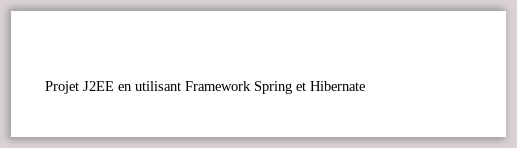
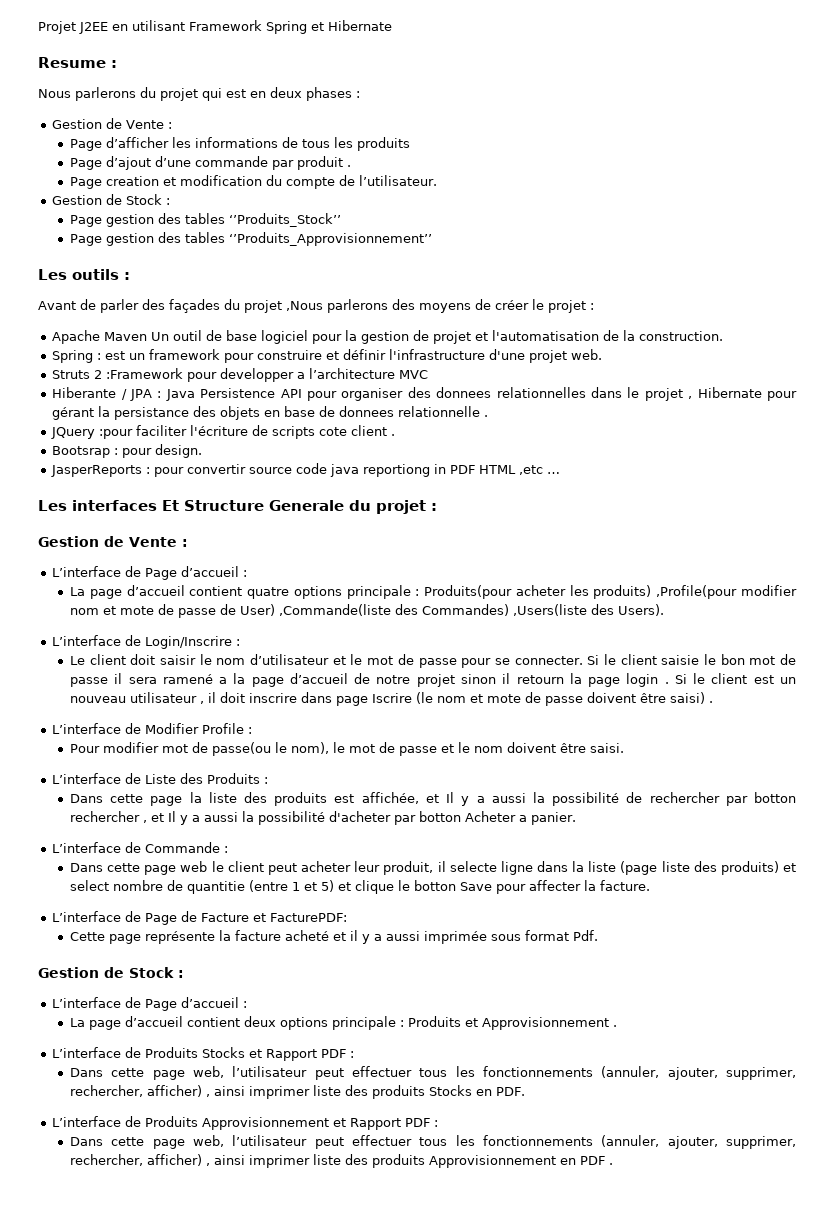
(365, 86) none -> [38,57,117,68] [38,87,360,101] [52,118,173,129] [70,137,411,151] [70,156,352,170] [70,175,438,189] [52,194,171,205] [70,213,342,227] [70,232,433,246] [38,269,130,280] [38,299,594,313] [52,330,724,344] [52,349,603,363] [52,368,429,382] [52,387,797,401] [52,406,489,420] [51,425,396,439] [52,444,203,458] [51,463,561,477] [38,500,437,514] [38,536,188,547] [52,566,248,580] [70,585,797,599] [70,604,665,618] [52,635,241,649] [70,654,796,668] [70,673,797,687] [70,692,714,706] [52,723,253,734] [70,742,625,756] [52,773,269,784] [70,792,796,806] [70,811,577,825] [52,842,229,853] [70,861,796,875] [70,880,651,894] [52,911,348,925] [70,930,599,944] [38,967,184,978] [52,997,248,1011] [70,1016,618,1030] [52,1047,355,1061] [70,1066,796,1080] [70,1085,526,1099] [52,1116,439,1130] [70,1135,796,1149] [70,1154,614,1168] // Resume : // Nous parlerons du projet qui est en deux phases : // Gestion de Vente : // Page d’afficher les informations de tous les produits // Page d’ajout d’une commande par produit . // Page creation et modification du compte de l’utilisateur. // Gestion de Stock : // Page gestion des tables ‘’Produits_Stock’’ // Page gestion des tables ‘’Produits_Approvisionnement’’ // Les outils : // Avant de parler des façades du projet ,Nous parlerons des moyens de créer le projet : // Apache Maven Un outil de base logiciel pour la gestion de projet et l'automatisation de la construction. // Spring : est un framework pour construire et définir l'infrastructure d'une projet web. // Struts 2 :Framework pour developper a l’architecture MVC // Hiberante / JPA : Java Persistence API pour organiser des donnees relationnelles dans le projet , Hibernate pour gérant la persistance des objets en base de donnees relationnelle . // JQuery :pour faciliter l'écriture de scripts cote client . // Bootsrap : pour design. // JasperReports : pour convertir source code java reportiong in PDF HTML ,etc … // Les interfaces Et Structure Generale du projet : // Gestion de Vente : // L’interface de Page d’accueil : // La page d’accueil contient quatre options principale : Produits(pour acheter les produits) ,Profile(pour modifier nom et mote de passe de User) ,Commande(liste des Commandes) ,Users(liste des Users). // L’interface de Login/Inscrire : // Le client doit saisir le nom d’utilisateur et le mot de passe pour se connecter. Si le client saisie le bon mot de passe il sera ramené a la page d’accueil de notre projet sinon il retourn la page login . Si le client est un nouveau utilisateur , il doit inscrire dans page Iscrire (le nom et mote de passe doivent être saisi) . // L’interface de Modifier Profile : // Pour modifier mot de passe(ou le nom), le mot de passe et le nom doivent être saisi. // L’interface de Liste des Produits : // Dans cette page la liste des produits est affichée, et Il y a aussi la possibilité de rechercher par botton rechercher , et Il y a aussi la possibilité d'acheter par botton Acheter a panier. // L’interface de Commande : // Dans cette page web le client peut acheter leur produit, il selecte ligne dans la liste (page liste des produits) et select nombre de quantitie (entre 1 et 5) et clique le botton Save pour affecter la facture. // L’interface de Page de Facture et FacturePDF: // Cette page représente la facture acheté et il y a aussi imprimée sous format Pdf. // Gestion de Stock : // L’interface de Page d’accueil : // La page d’accueil contient deux options principale : Produits et Approvisionnement . // L’interface de Produits Stocks et Rapport PDF : // Dans cette page web, l’utilisateur peut effectuer tous les fonctionnements (annuler, ajouter, supprimer, rechercher, afficher) , ainsi imprimer liste des produits Stocks en PDF. // L’interface de Produits Approvisionnement et Rapport PDF : // Dans cette page web, l’utilisateur peut effectuer tous les fonctionnements (annuler, ajouter, supprimer, rechercher, afficher) , ainsi imprimer liste des produits Approvisionnement en PDF .

